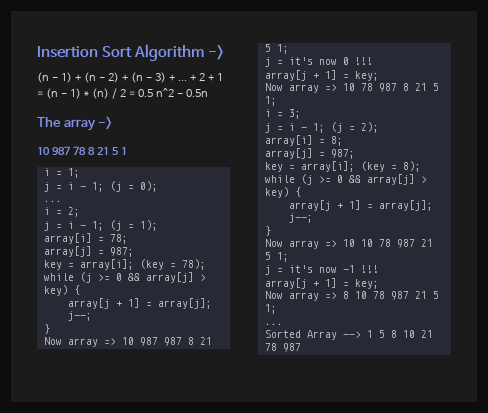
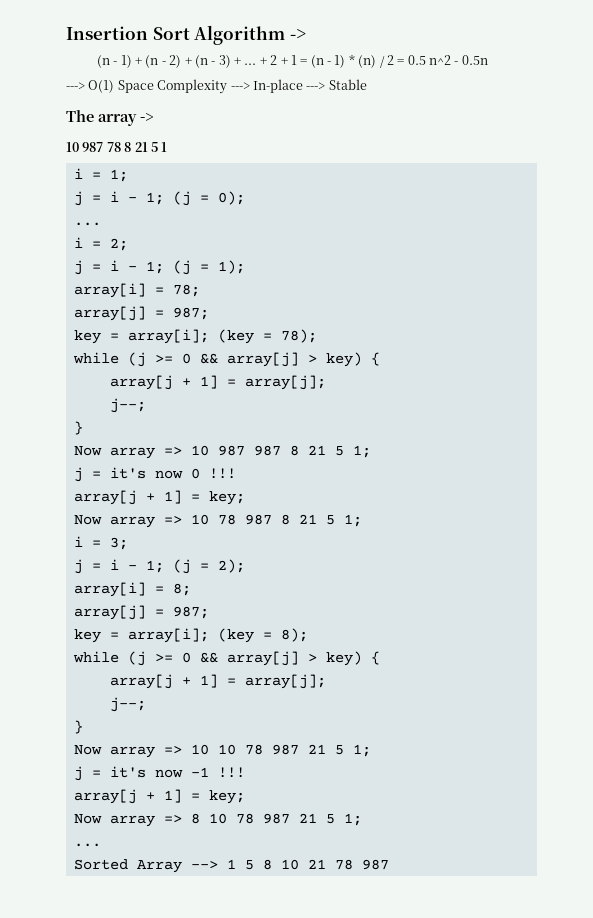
(208, 93) none -> [66,79,367,94] // ---> O(1) Space Complexity ---> In-place ---> Stable

